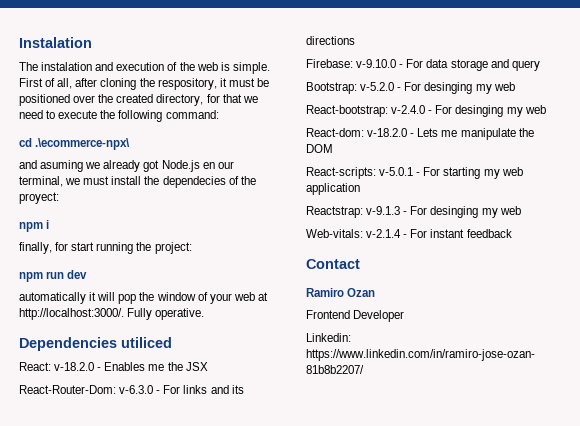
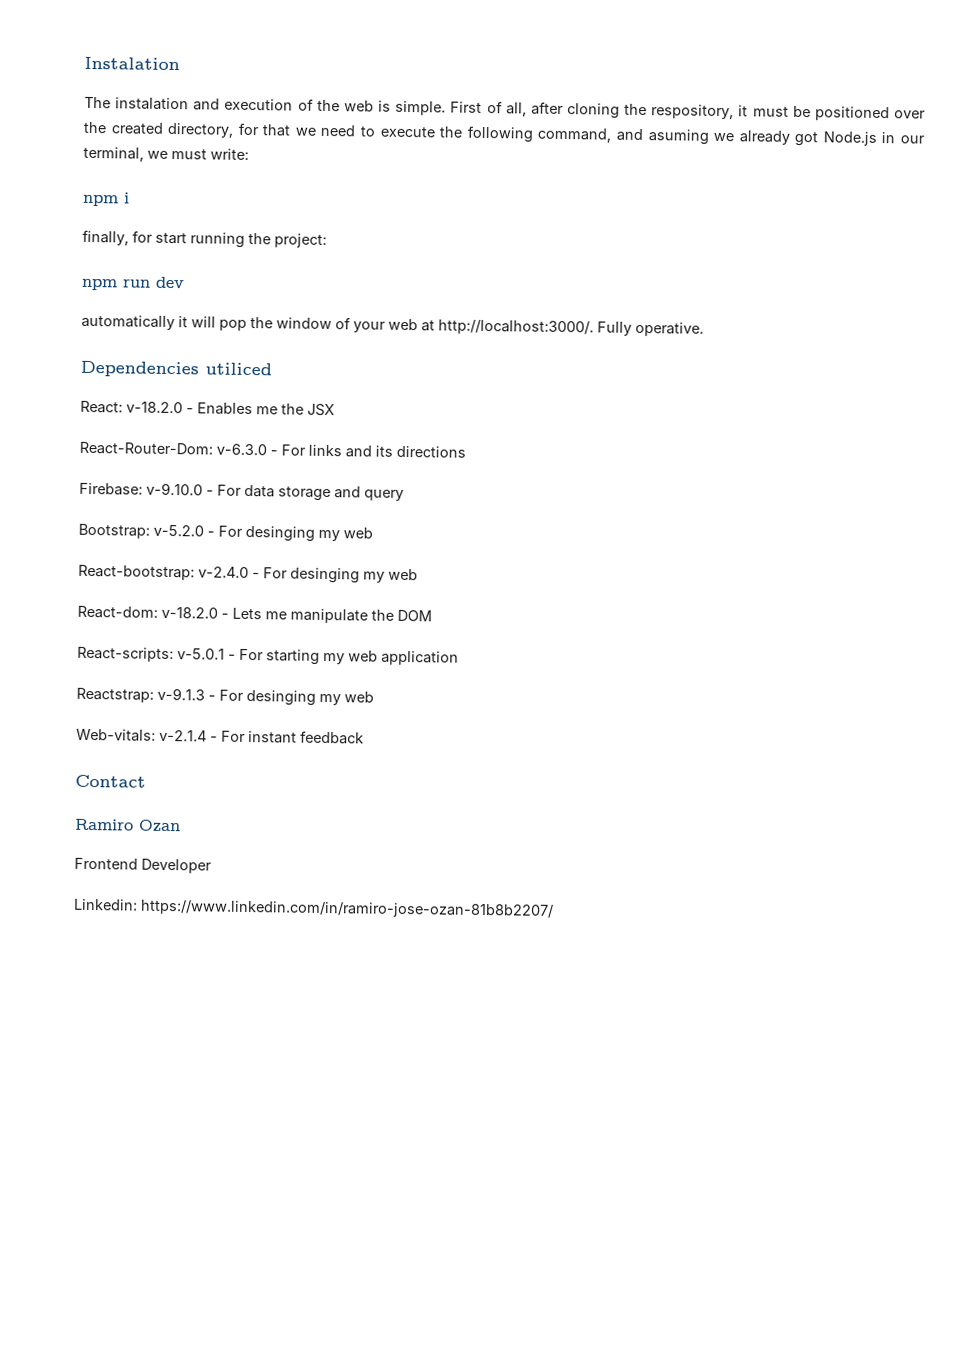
[165,110,219,119] [19,138,131,150] command: // cd .\ecommerce-npx\ // -> [537,127,612,143] command,
[202,162,215,169] en -> [881,132,896,144] in
[111,176,256,188] [19,192,59,204] install the dependecies of the proyect: -> [210,148,249,160] write:

